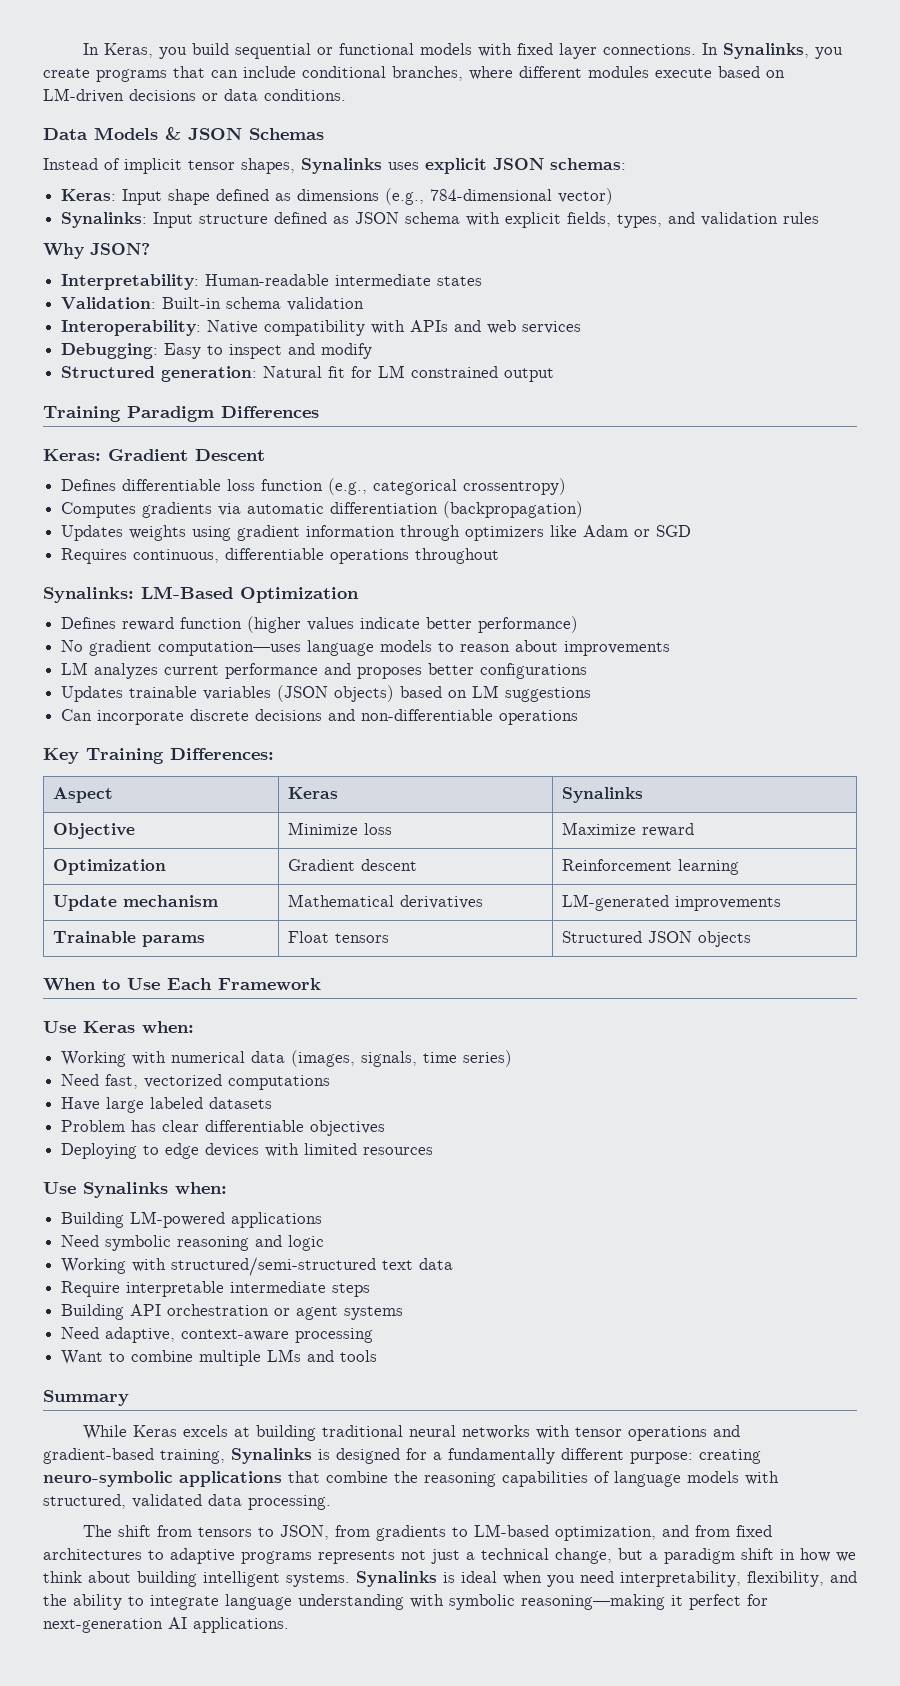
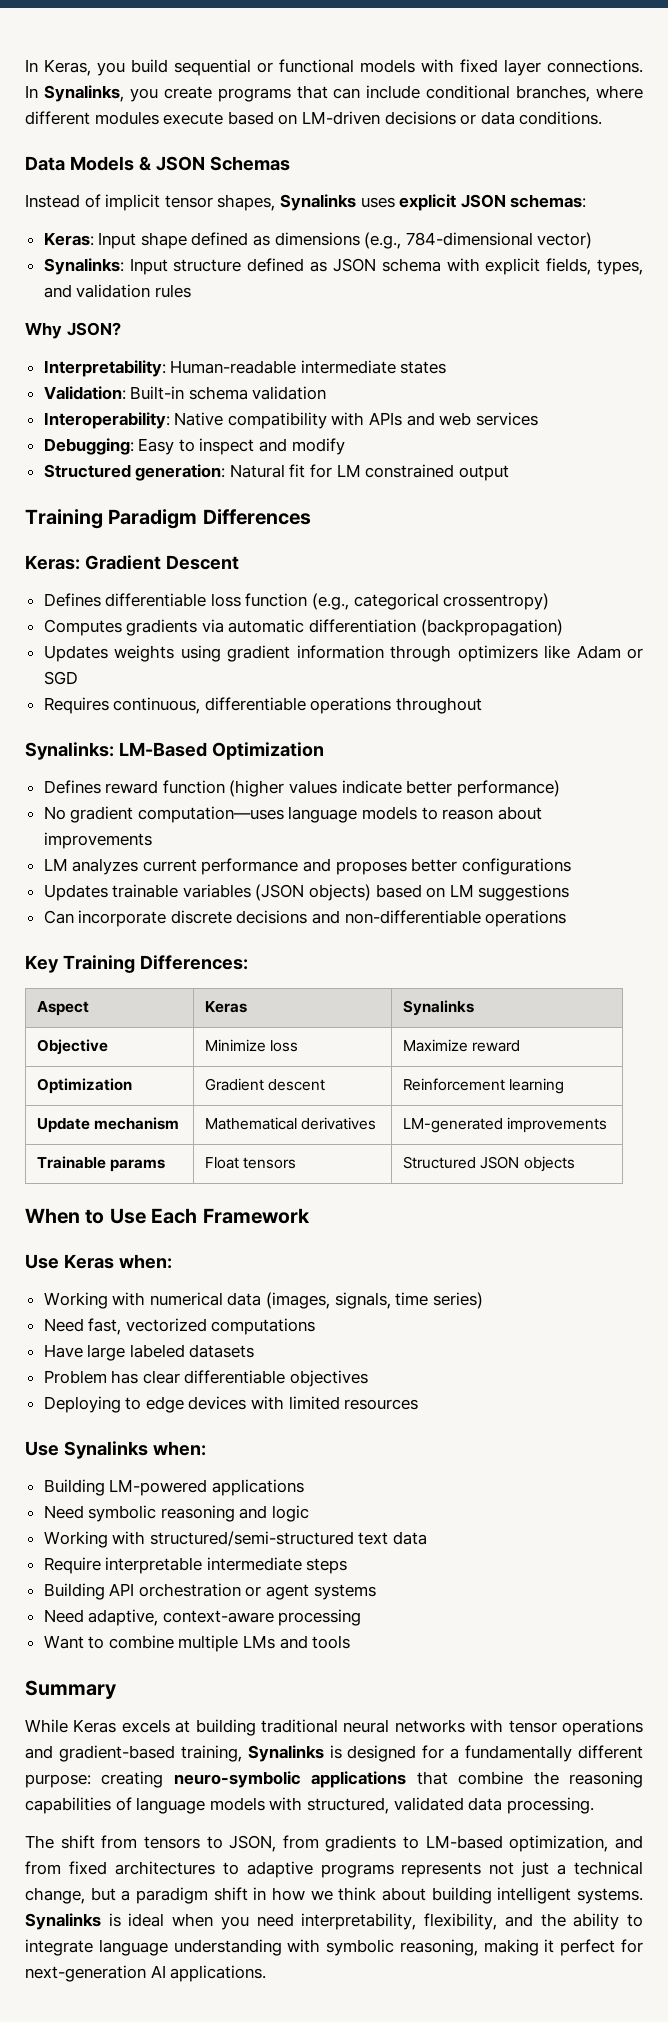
[521,1594,665,1610] reasoning—making -> [399,1939,539,1956] reasoning, making

